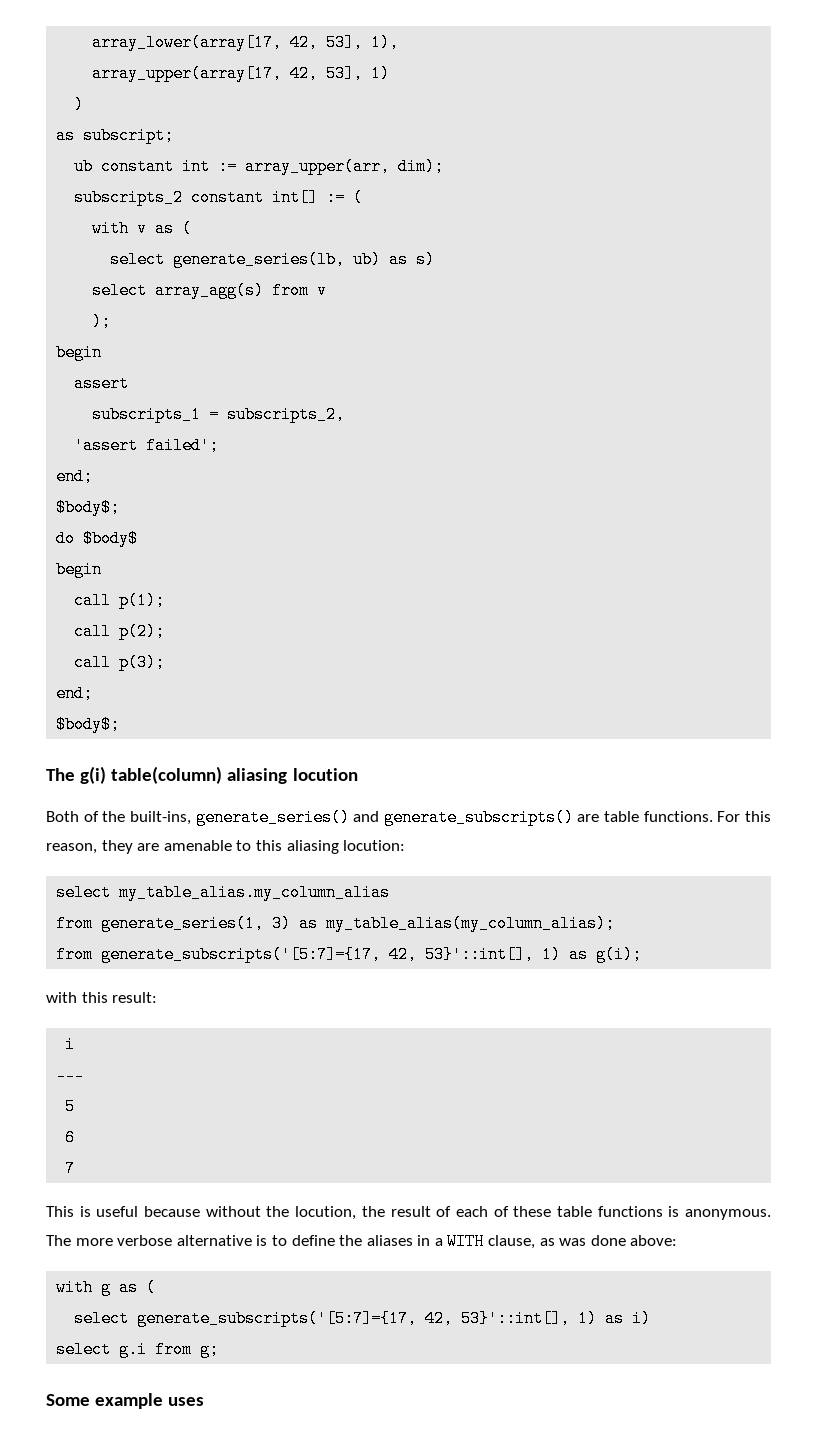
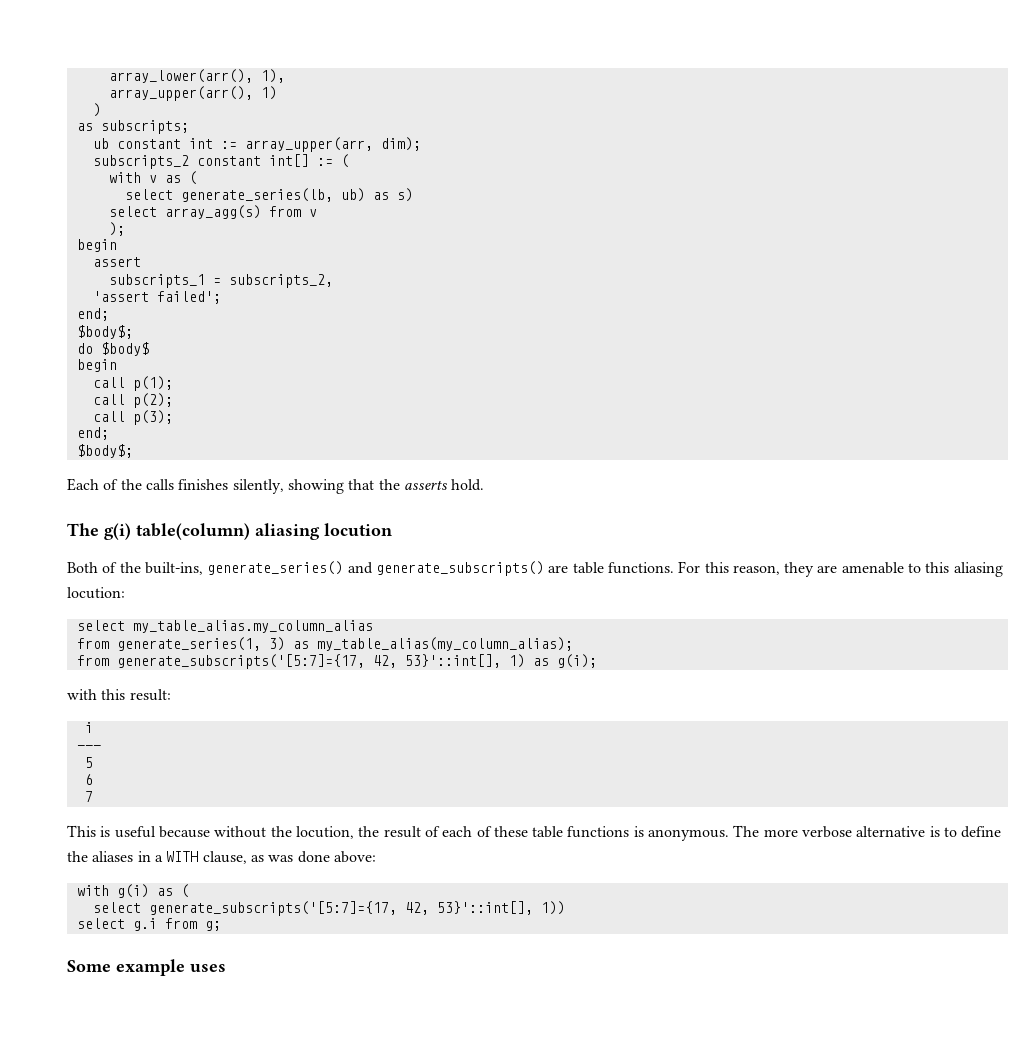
[92,34,400,51] [92,65,364,82] array_lower(array[17, 42, 53], 1), // array_upper(array[17, 42, 53], -> [108,69,285,83] [108,86,253,101] array_lower(arr(), 1), // array_upper(arr(),
[83,127,175,144] subscript; -> [100,120,189,134] subscripts;
(121, 724) none -> [67,478,485,494] // Each of the calls finishes silently, showing that the asserts hold.
[101,1279,112,1296] g -> [116,884,149,898] g(i)
[578,1310,652,1327] 1) as i) -> [540,901,565,915] 1))

